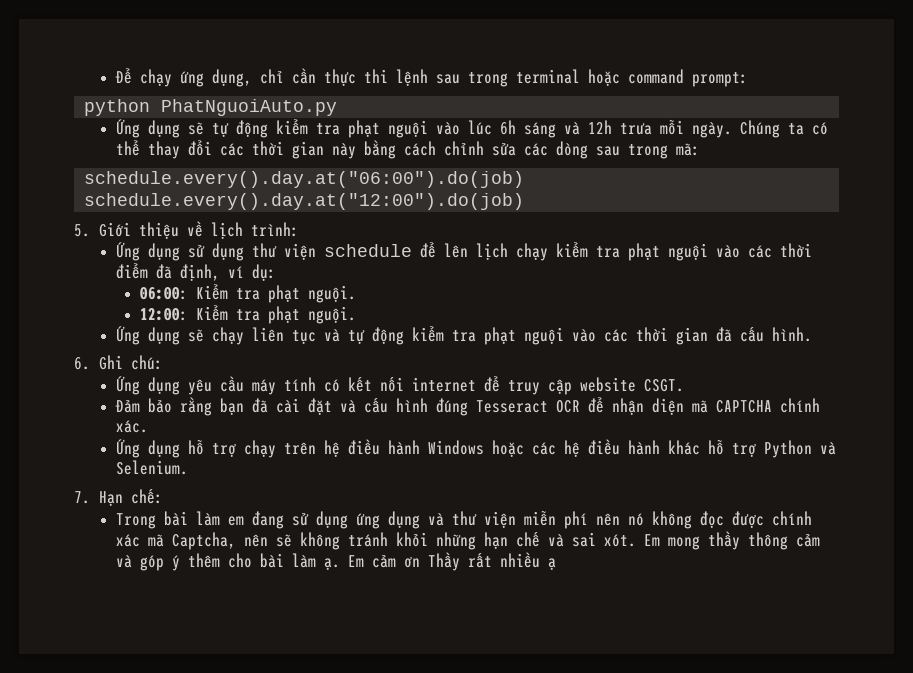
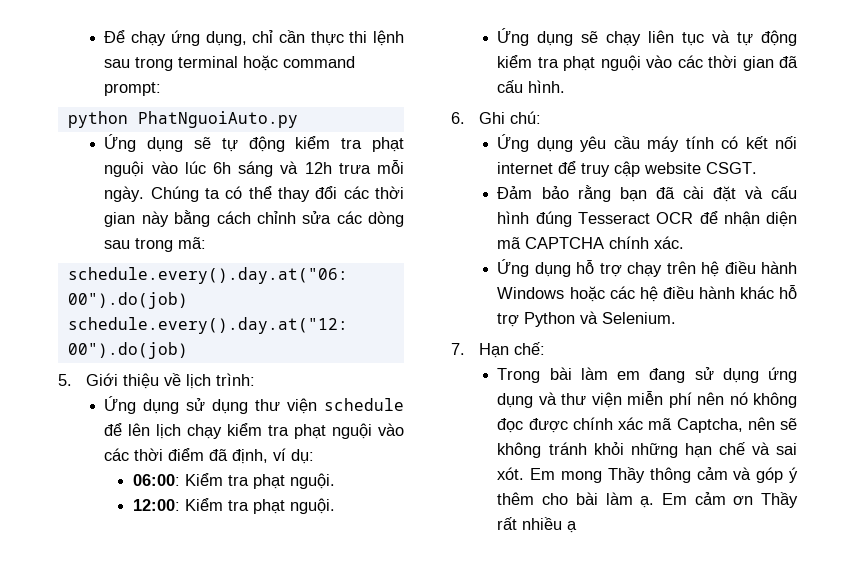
[708,531,741,550] thầy -> [607,467,645,483] Thầy

